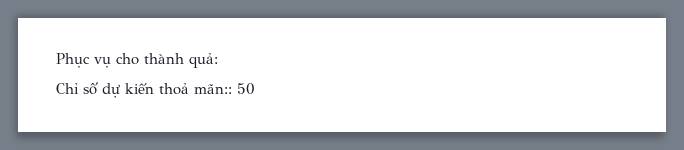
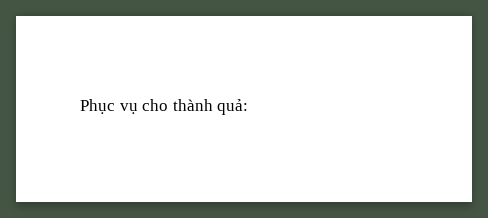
[56,82,255,98] // Chỉ số dự kiến thoả mãn:: 50 -> (249, 107) none

